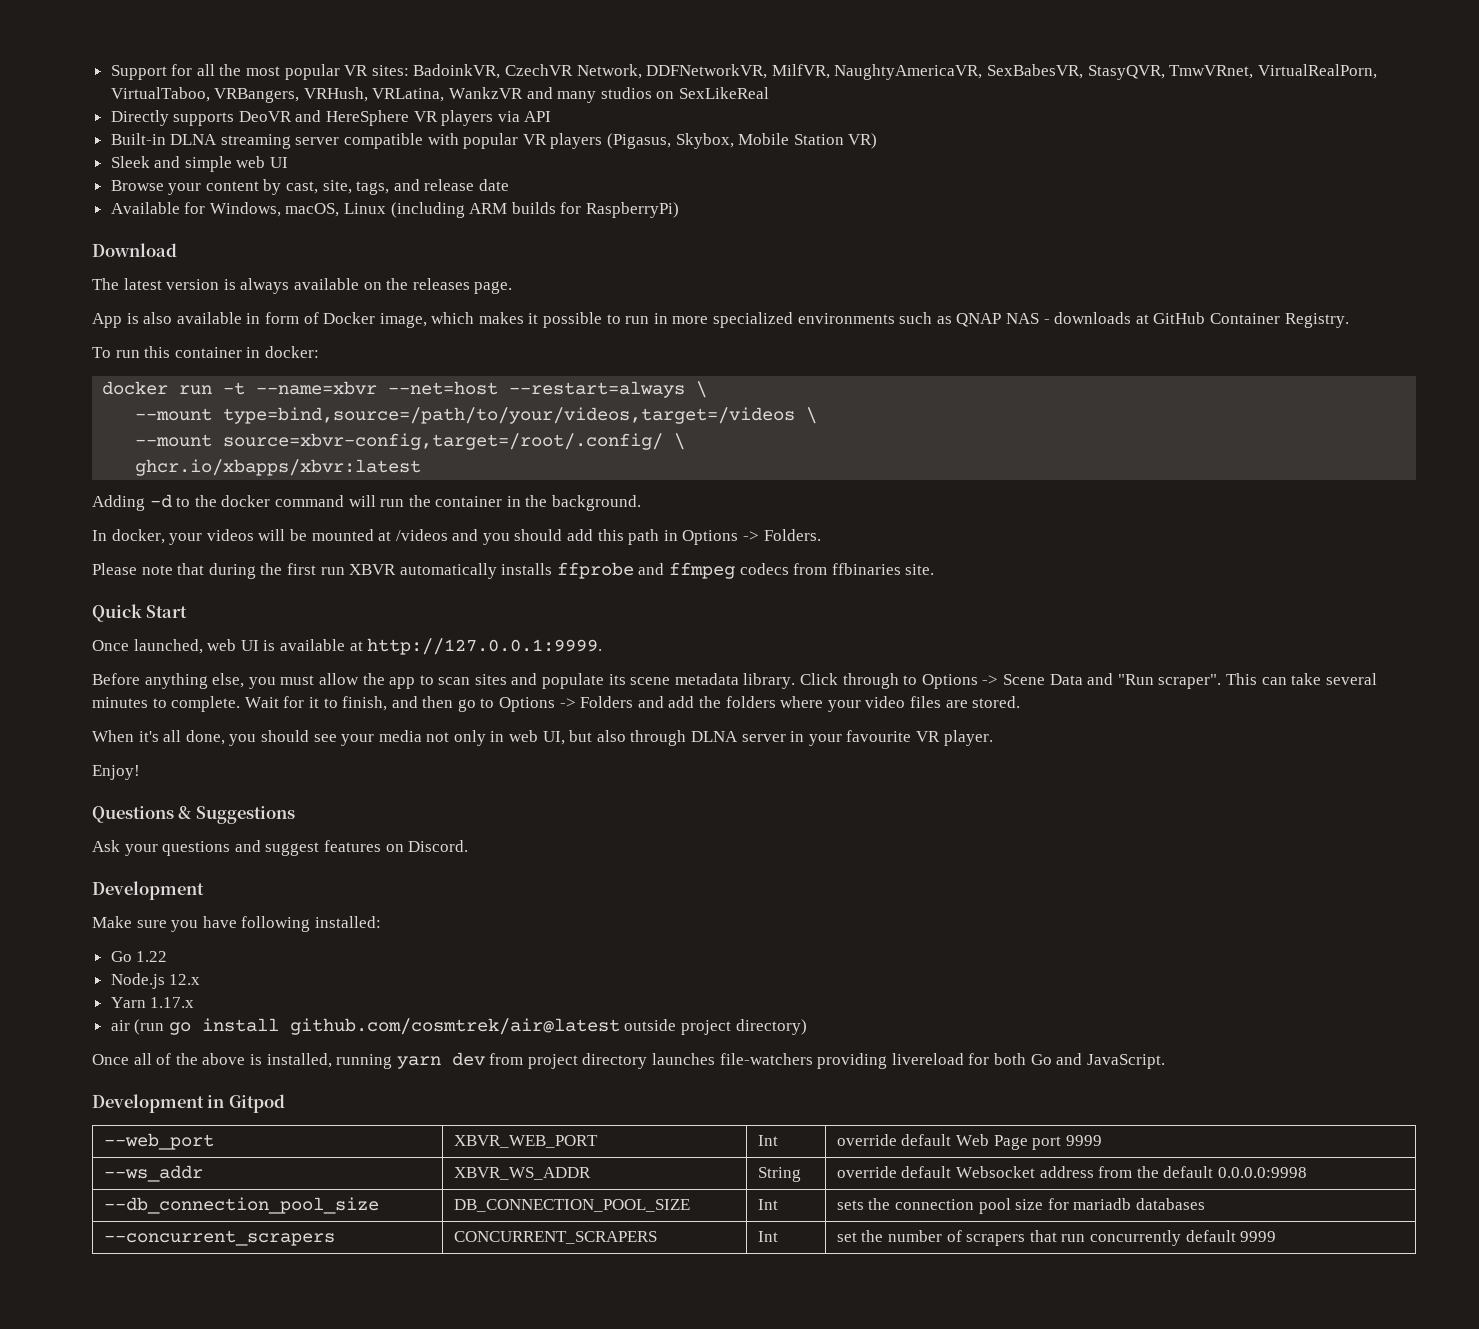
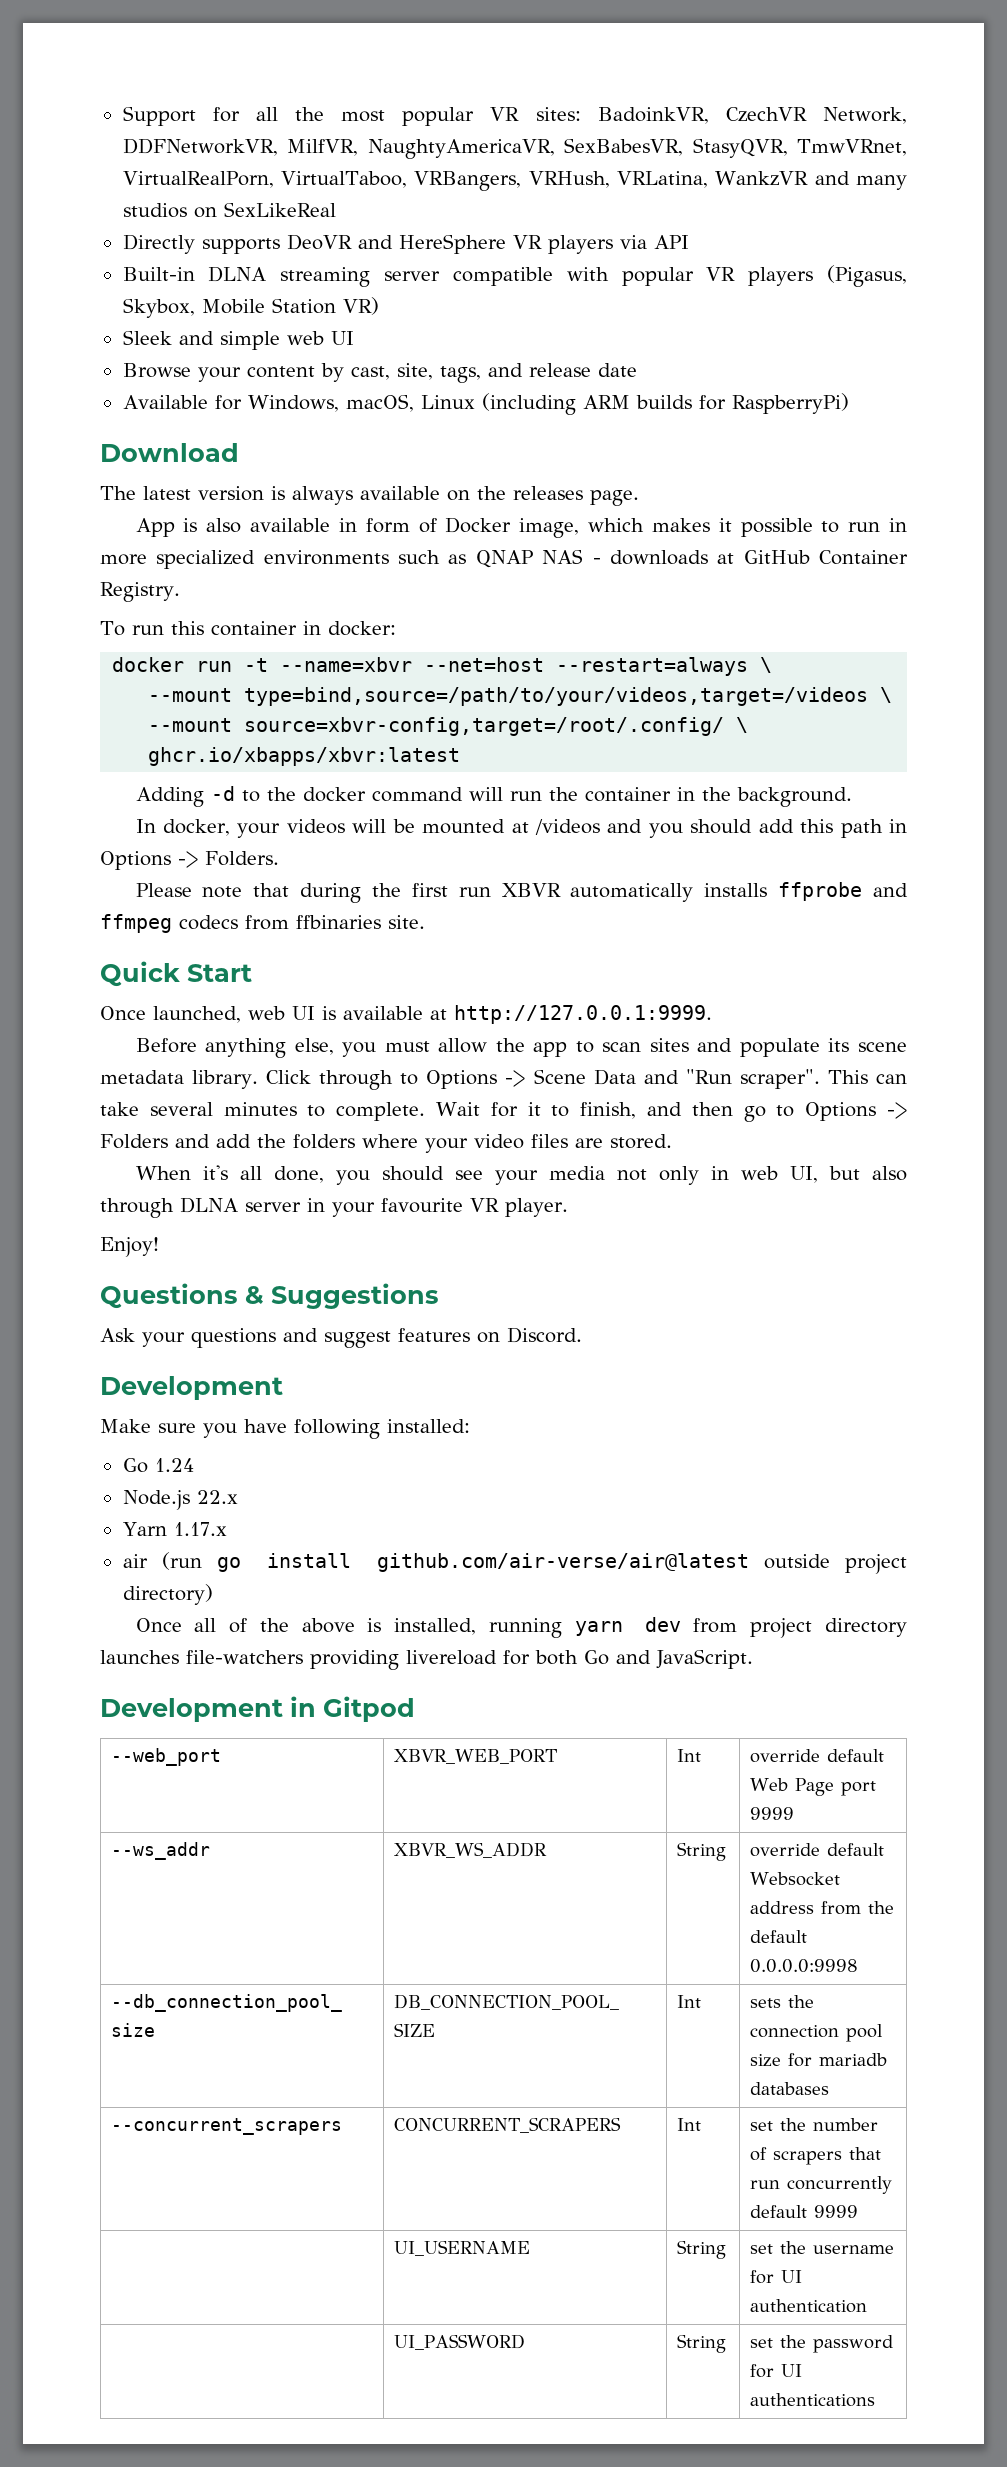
[136,951,168,962] 1.22 -> [154,1458,194,1472] 1.24
[169,974,201,985] 12.x -> [196,1490,238,1504] 22.x
[289,1018,620,1035] github.com/cosmtrek/air@latest -> [376,1553,749,1572] github.com/air-verse/air@latest
(1277, 1236) none -> [394,2240,531,2256] [677,2240,727,2259] [750,2241,895,2254] [750,2270,803,2284] [750,2299,868,2313] [394,2334,526,2350] [677,2334,727,2353] [750,2335,894,2353] [750,2364,803,2378] [750,2393,876,2407] // | UI_USERNAME | String | set the username for UI authentication // | UI_PASSWORD | String | set the password for UI authentications

